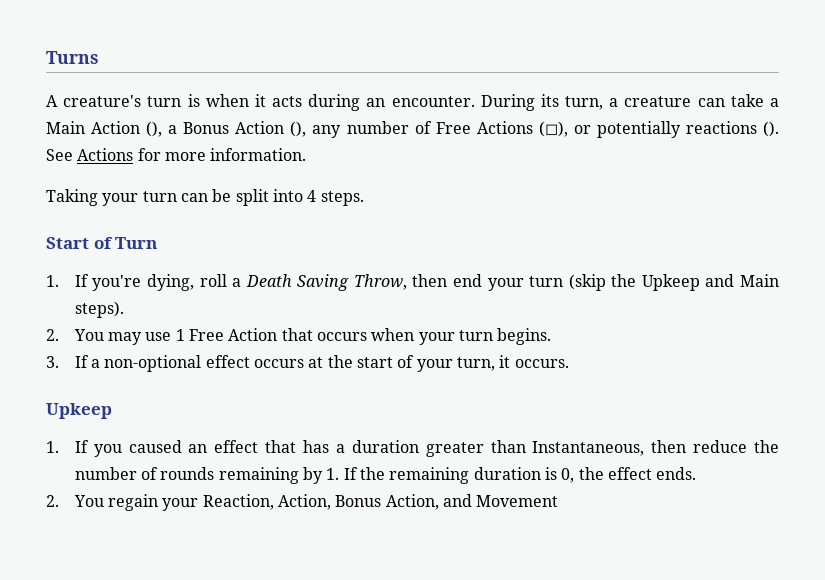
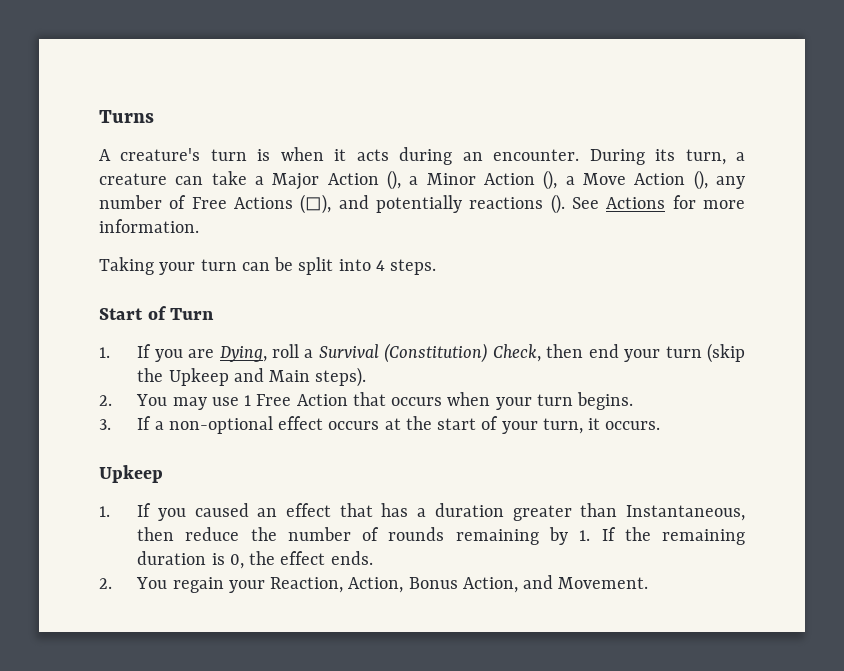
[46,121,230,137] Main Action (), a Bonus -> [272,170,626,190] Major Action (), a Minor Action (), a Move
[573,125,591,134] or -> [338,195,369,209] and
[92,274,407,291] you're dying, roll a Death Saving Throw, -> [154,343,541,363] you are Dying, roll a Survival (Constitution) Check,
[476,495,559,507] Movement -> [558,577,649,589] Movement.

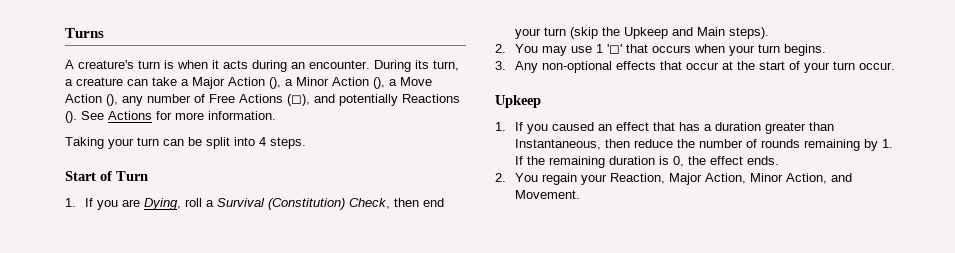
[469,197,544,209] reactions -> [402,94,460,103] Reactions
[256,394,348,406] Free Action -> [606,44,622,54] '◻'
[137,416,380,434] If a non-optional effect occurs -> [514,61,719,73] Any non-optional effects that occur
[542,418,661,434] turn, it occurs. -> [832,61,895,70] turn occur.
[348,577,458,593] Action, Bonus -> [668,173,783,185] Major Action, Minor

